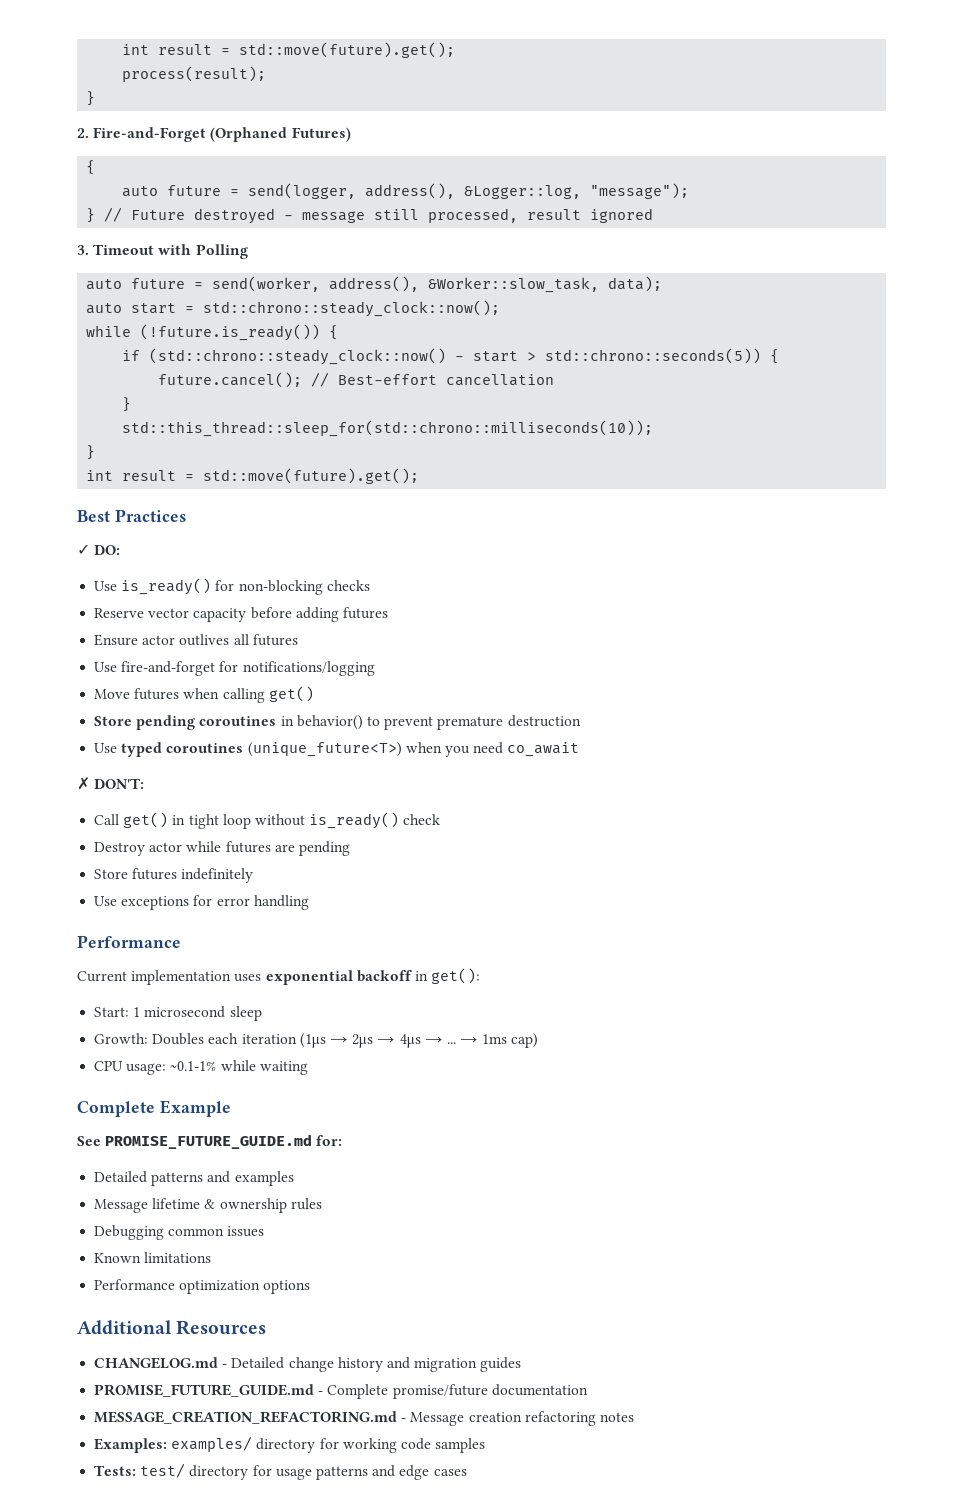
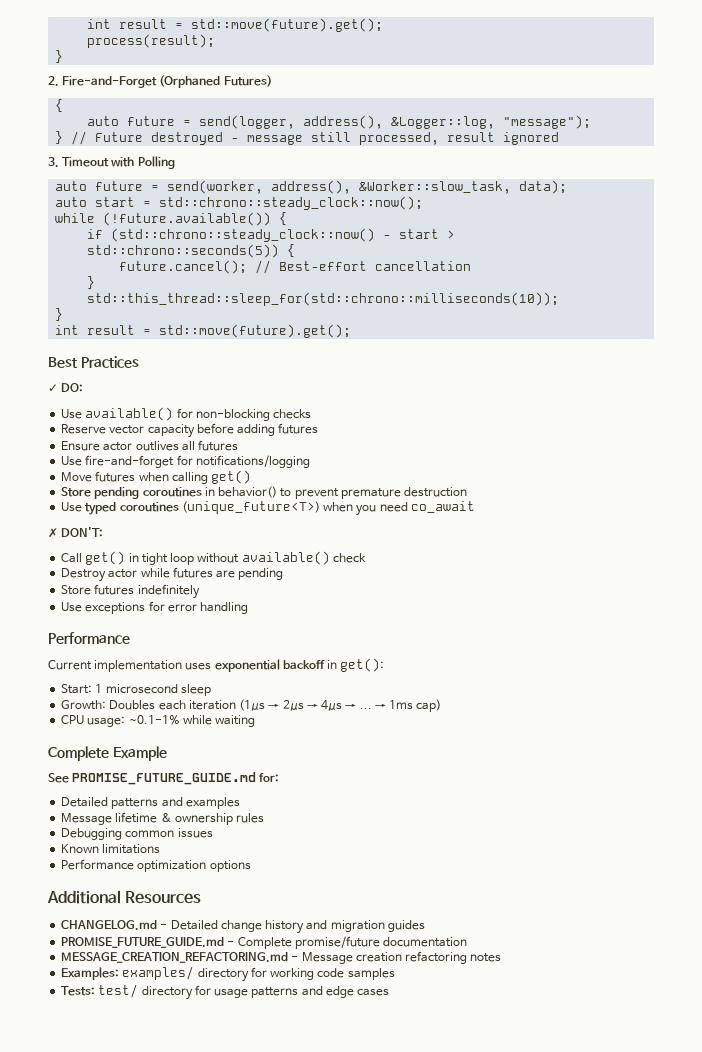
[140,324,321,341] (!future.is_ready()) -> [103,212,272,226] (!future.available())
[121,578,212,595] is_ready() -> [85,407,174,421] available()
[309,812,400,829] is_ready() -> [241,551,330,565] available()

